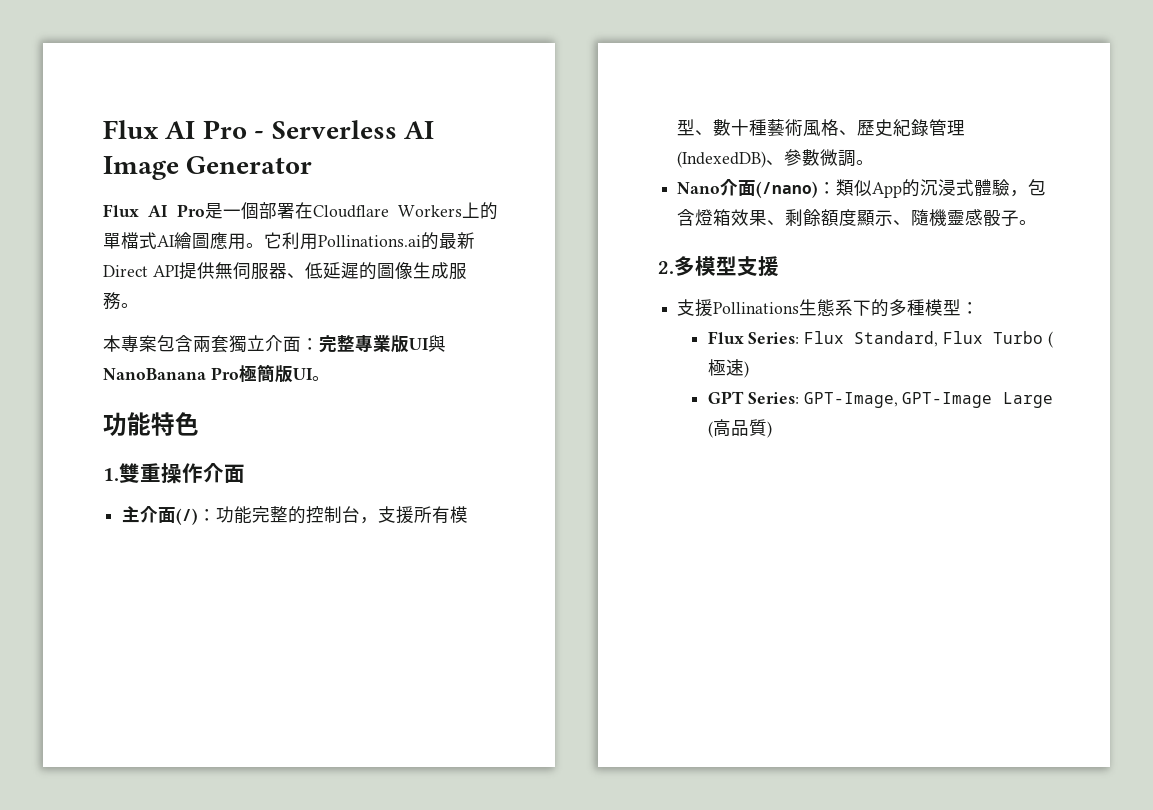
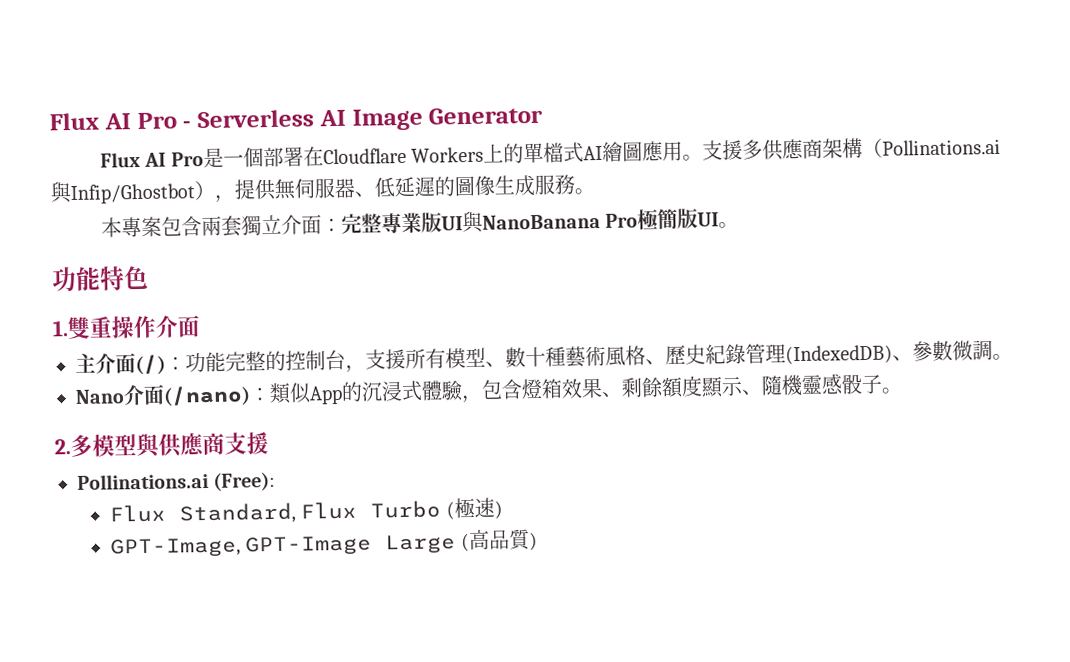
[264,232,475,250] [103,265,179,277] 它利用Pollinations.ai的最新Direct API -> [702,137,1002,161] [50,180,236,205] 支援多供應商架構（Pollinations.ai與Infip/Ghostbot），
(737, 266) none -> [136,432,225,459] 與供應商
[677,299,980,317] [707,331,845,344] 支援Pollinations生態系下的多種模型： // Flux Series: Flux -> [77,471,276,492] [108,504,166,523] Pollinations.ai (Free): // Flux
[707,391,799,404] GPT Series: -> (503, 509) none

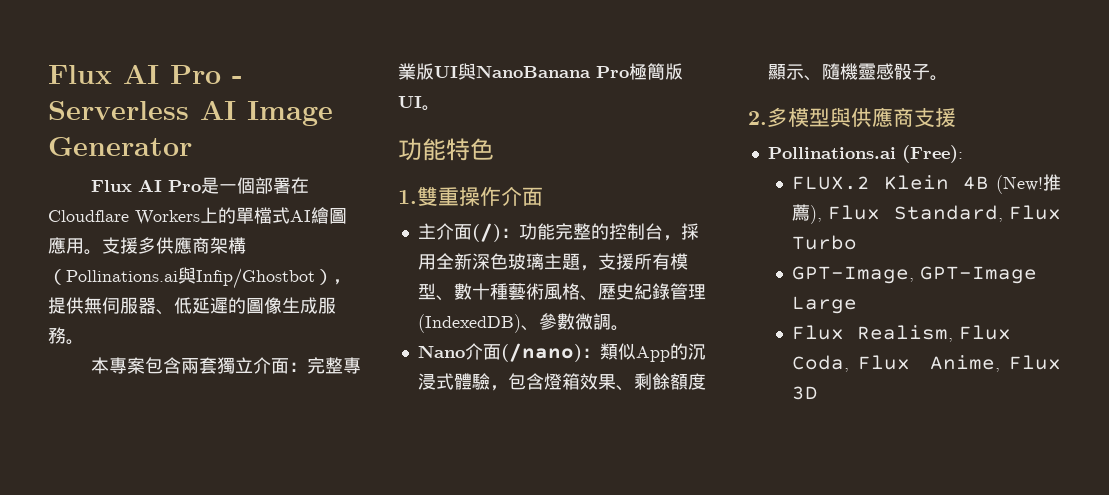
(366, 368) none -> [680,223,699,240] [417,253,598,271] 採用全新深色玻璃主題，
(276, 481) none -> [792,174,1061,194] [792,204,823,224] FLUX.2 Klein 4B (New!推薦),
[445,497,503,520] (極速) -> (858, 242) none
[460,529,538,552] (高品質) -> [792,325,1012,342] [792,355,1061,372] [792,386,819,400] // Flux Realism, Flux Coda, Flux Anime, Flux 3D

